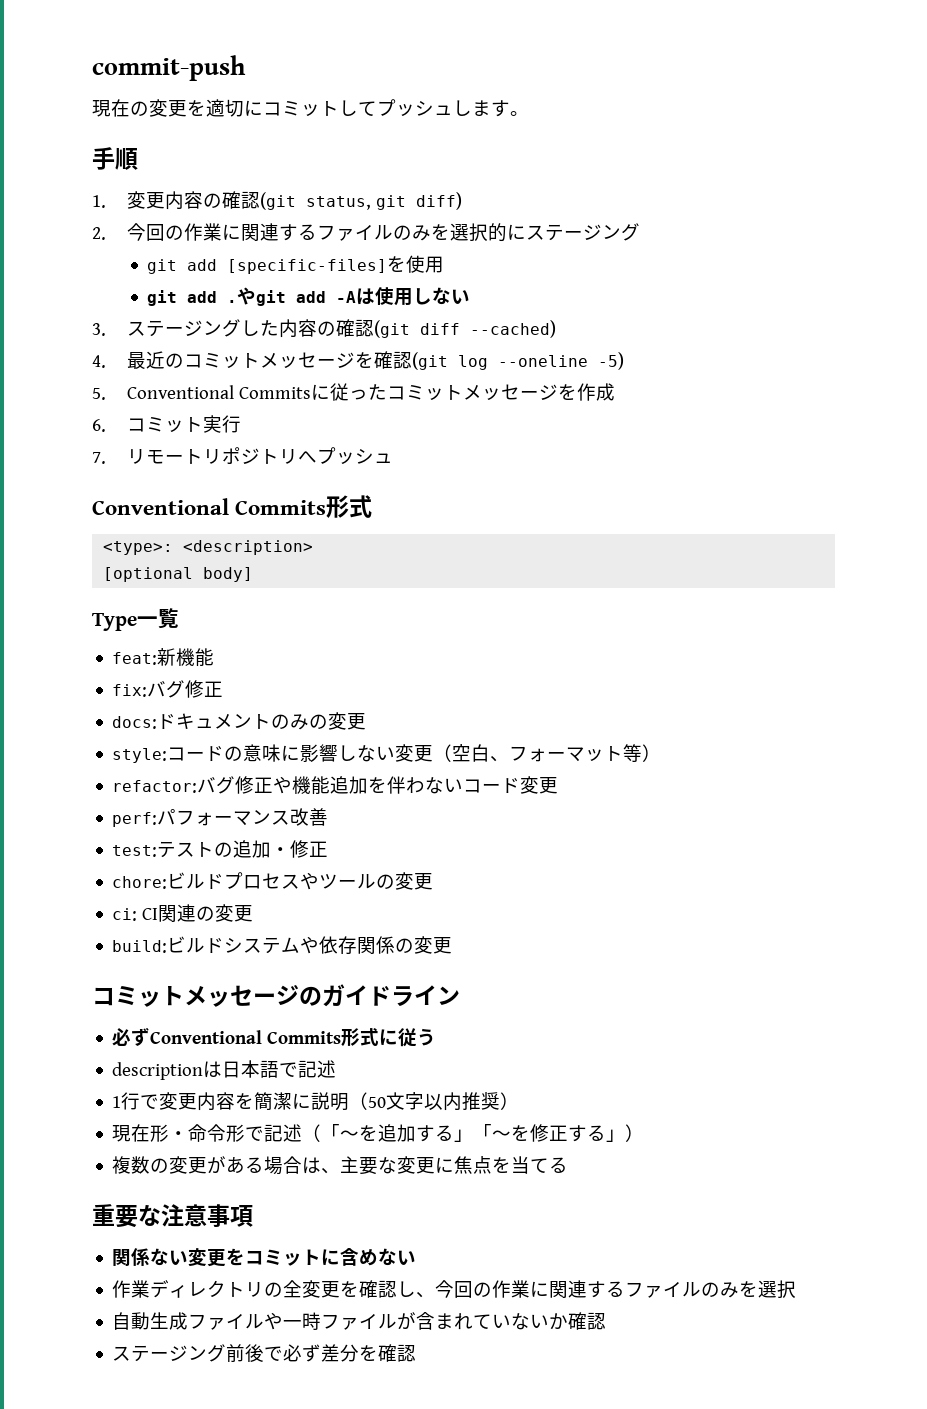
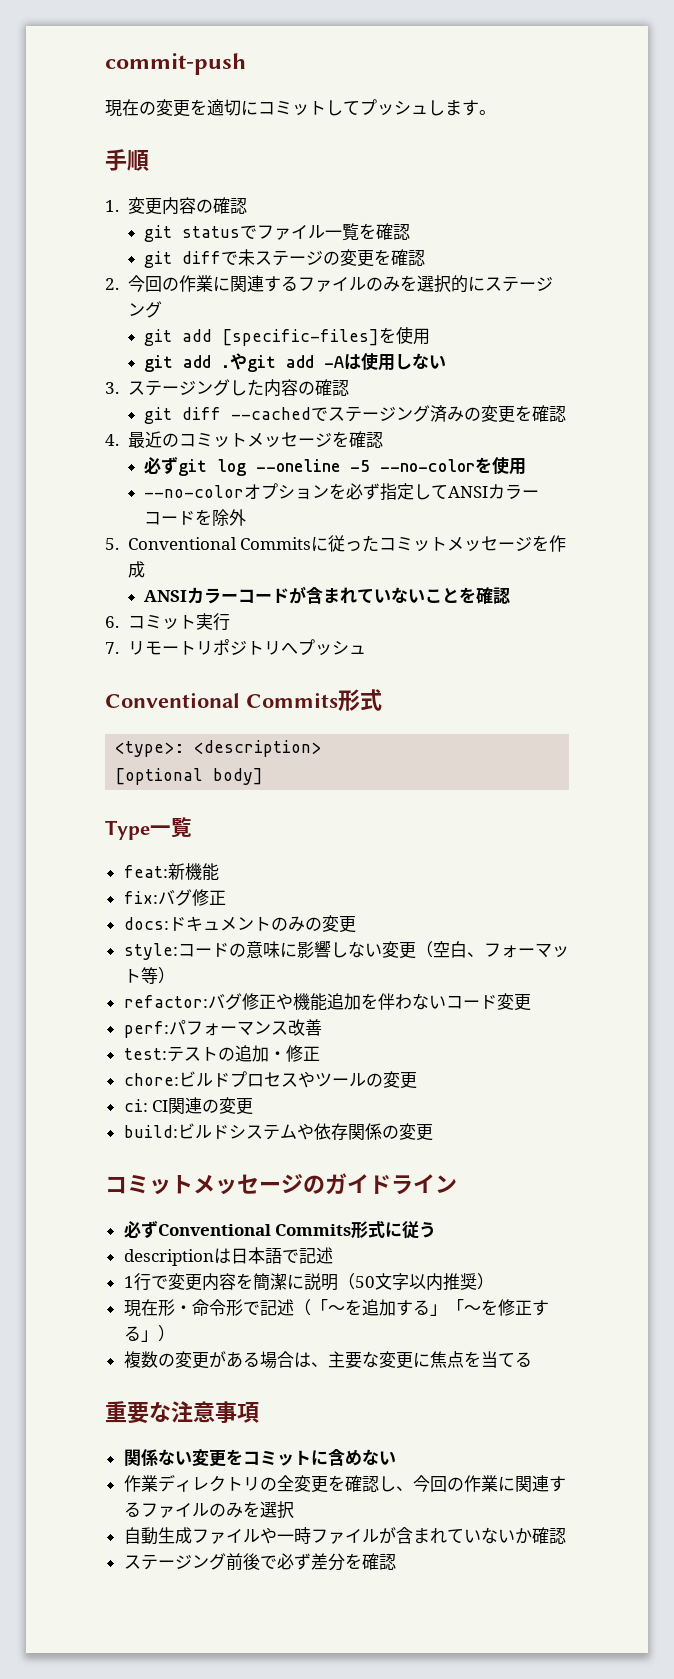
[259,192,462,210] (git status, git diff) -> [144,223,411,242] [144,249,426,268] // git statusでファイル一覧を確認 // git diffで未ステージの変更を確認
[373,320,556,338] (git diff --cached) -> [144,405,567,424] // git diff --cachedでステージング済みの変更を確認
[411,352,624,370] (git log --oneline -5) -> [144,457,527,476] [144,483,540,501] [144,509,247,526] // 必ずgit log --oneline -5 --no-colorを使用 // --no-colorオプションを必ず指定してANSIカラーコードを除外
(615, 392) none -> [144,586,511,604] // ANSIカラーコードが含まれていないことを確認

